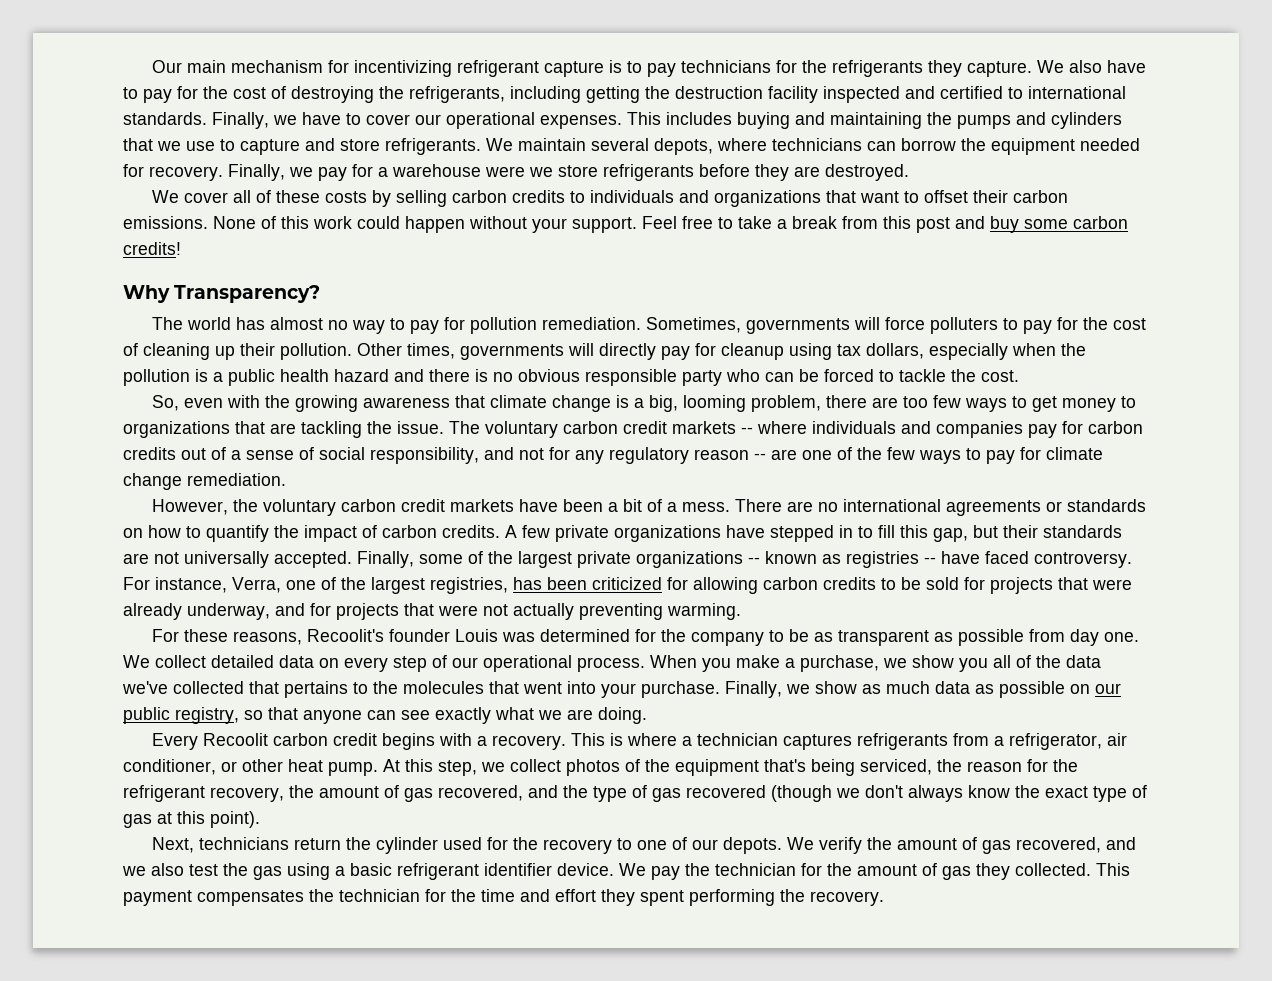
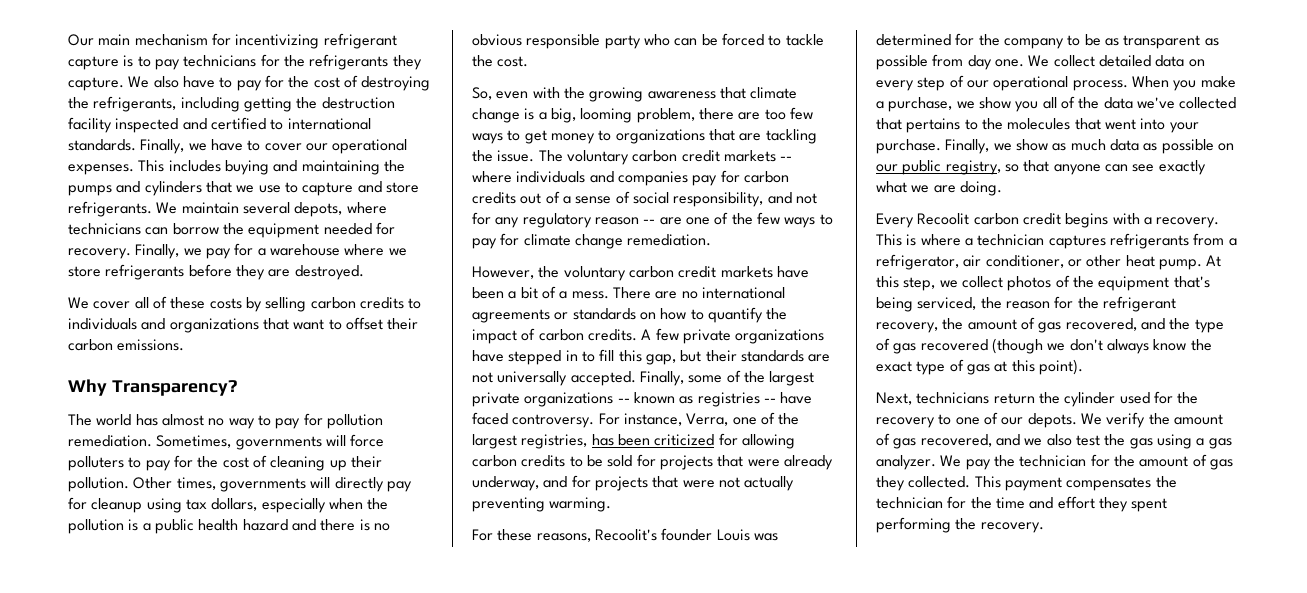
[485,166,525,177] were -> [344,244,385,256] where
[213,216,1128,233] [123,242,181,255] None of this work could happen without your support. Feel free to take a break from this post and buy some carbon credits! -> (185, 345) none
[350,863,614,880] basic refrigerant identifier device. -> [1208,438,1232,449] [876,455,936,470] gas analyzer.

